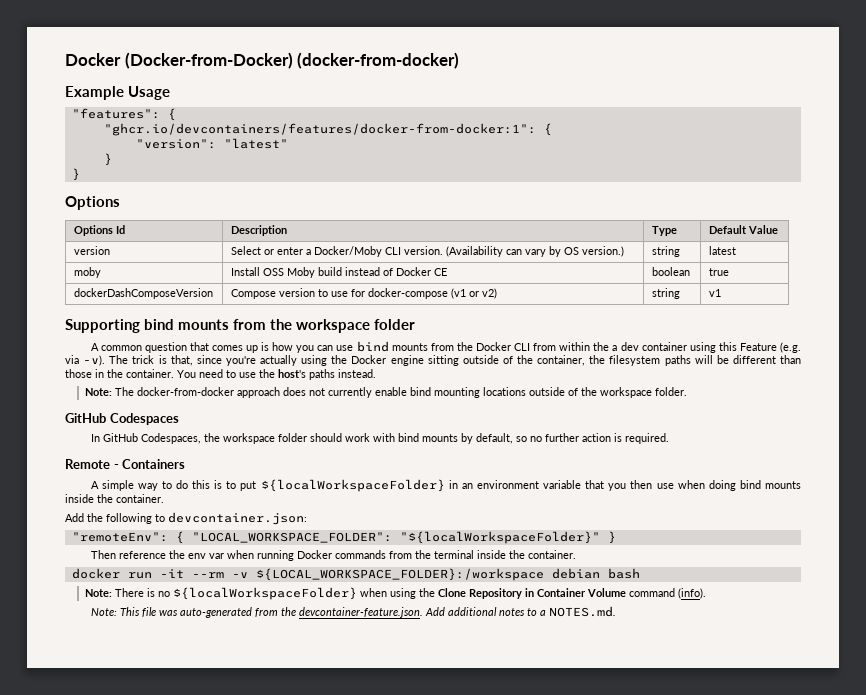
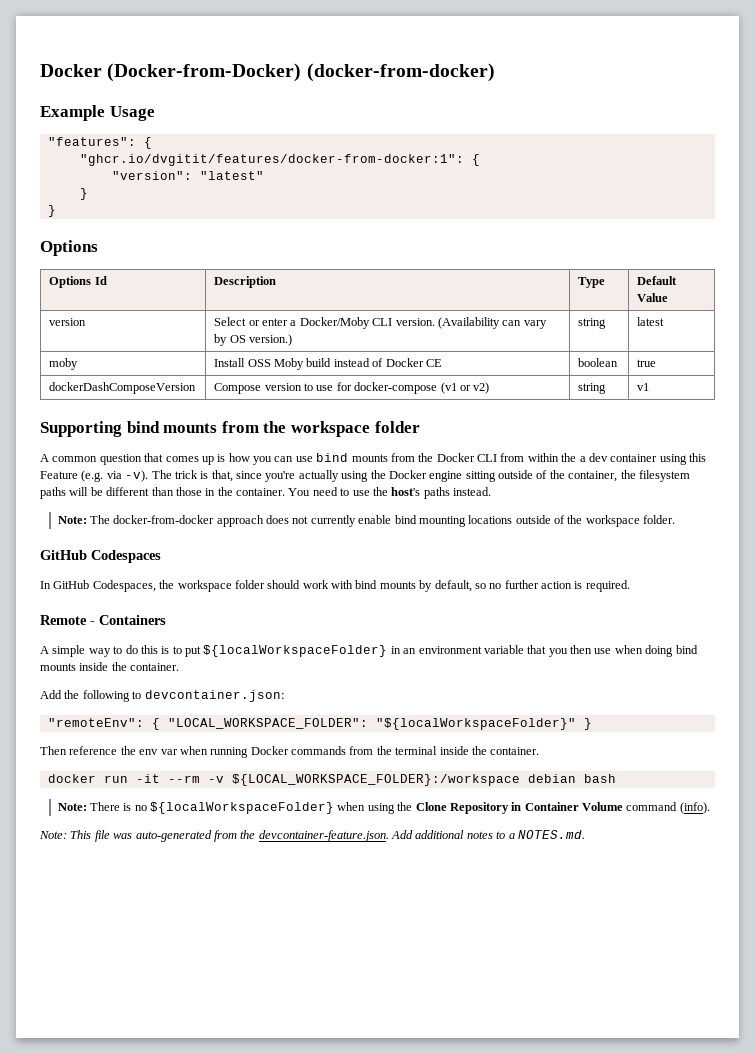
[103,123,536,136] "ghcr.io/devcontainers/features/docker-from-docker:1": -> [79,154,464,166] "ghcr.io/dvgitit/features/docker-from-docker:1":

